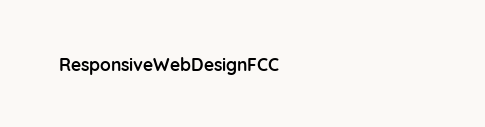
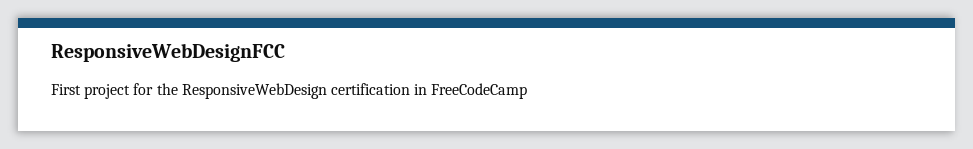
(279, 66) none -> [51,83,528,99] // First project for the ResponsiveWebDesign certification in FreeCodeCamp

